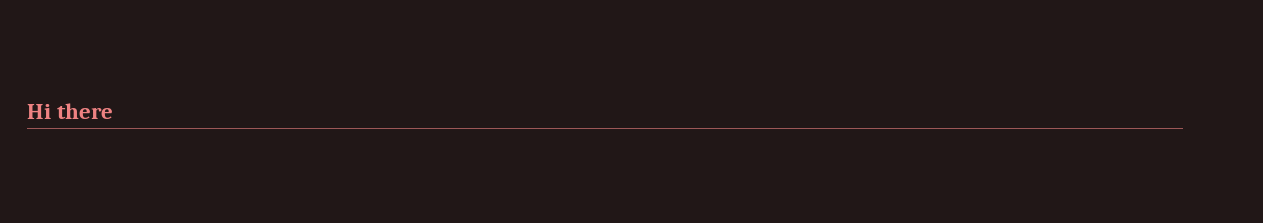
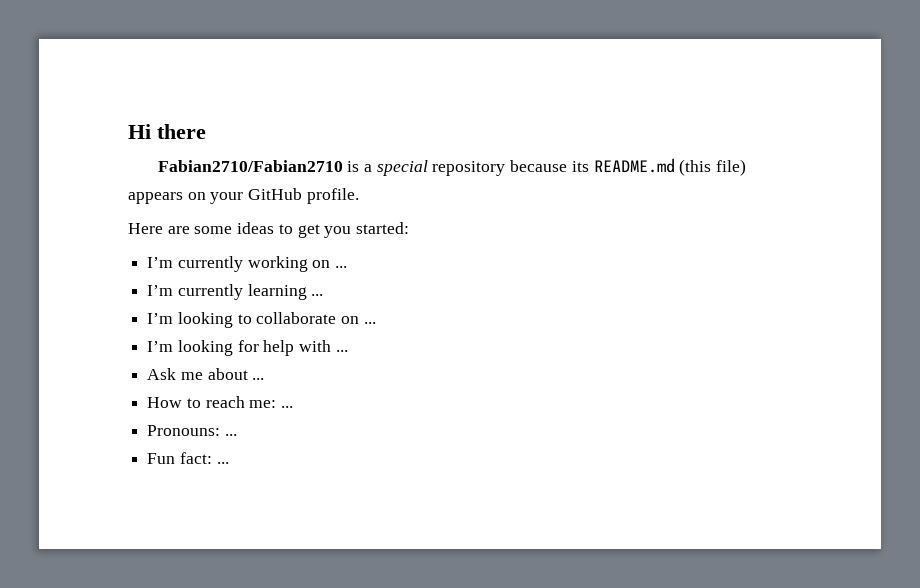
(114, 111) none -> [157,158,747,176] [128,188,359,204] [128,222,410,238] [147,256,348,272] [147,284,324,300] [147,312,376,328] [147,340,348,356] [147,368,265,380] [147,396,294,408] [147,425,237,436] [147,452,229,464] // Fabian2710/Fabian2710 is a special repository because its README.md (this file) appears on your GitHub profile. // Here are some ideas to get you started: // I’m currently working on ... // I’m currently learning ... // I’m looking to collaborate on ... // I’m looking for help with ... // Ask me about ... // How to reach me: ... // Pronouns: ... // Fun fact: ...

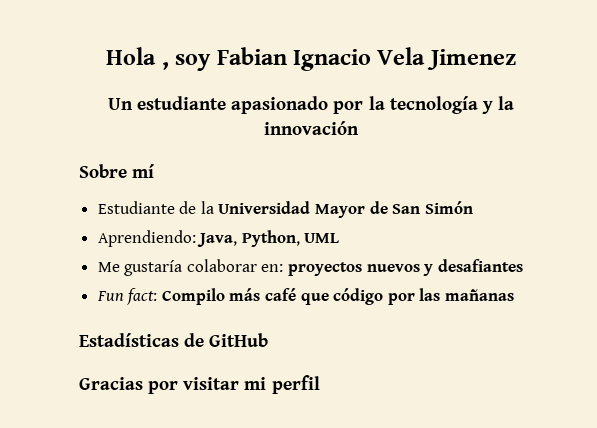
[128,124,206,139] [157,158,747,176] [128,188,359,204] [128,222,410,238] [147,256,348,272] [147,284,324,300] [147,312,376,328] [147,340,348,356] [147,368,265,380] [147,396,294,408] [147,425,237,436] [147,452,229,464] Hi there // Fabian2710/Fabian2710 is a special repository because its README.md (this file) appears on your GitHub profile. // Here are some ideas to get you started: // I’m currently working on ... // I’m currently learning ... // I’m looking to collaborate on ... // I’m looking for help with ... // Ask me about ... // How to reach me: ... // Pronouns: ... // Fun fact: ... -> [106,47,516,71] [108,96,514,114] [264,121,359,135] [79,164,156,178] [97,201,473,218] [97,230,340,247] [97,259,523,276] [96,288,515,305] [79,333,269,347] [79,375,320,394] Hola , soy Fabian Ignacio Vela Jimenez // Un estudiante apasionado por la tecnología y la innovación // Sobre mí // Estudiante de la Universidad Mayor de San Simón // Aprendiendo: Java, Python, UML // Me gustaría colaborar en: proyectos nuevos y desafiantes // Fun fact: Compilo más café que código por las mañanas // Estadísticas de GitHub // Gracias por visitar mi perfil

